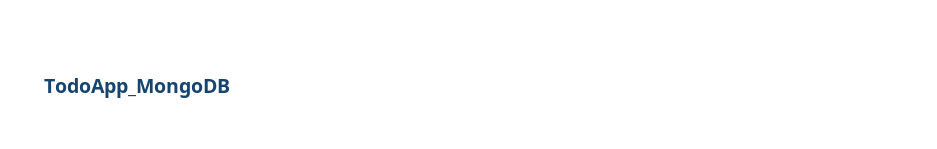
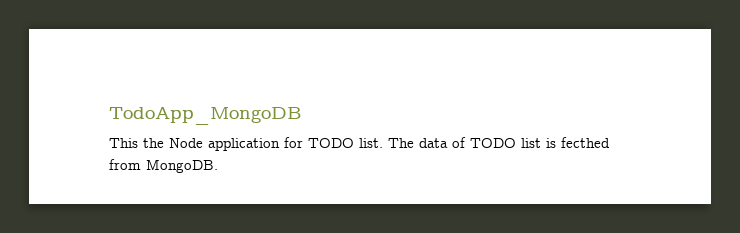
(230, 88) none -> [109,137,610,151] [109,159,218,173] // This the Node application for TODO list. The data of TODO list is fecthed from MongoDB.

